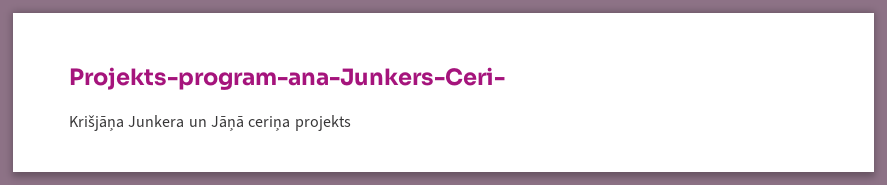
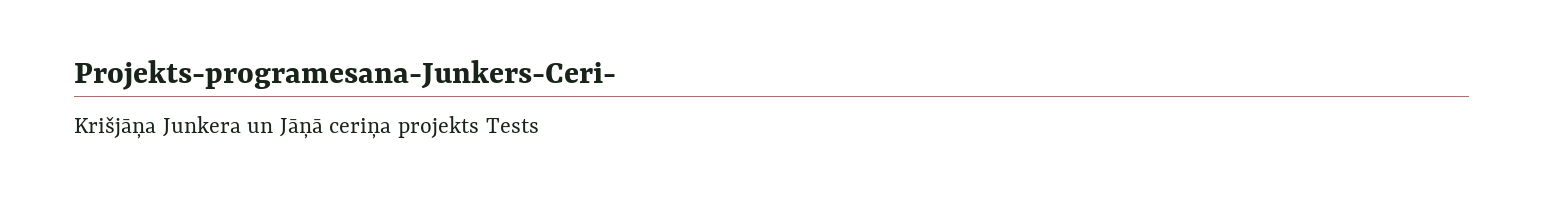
[69,67,505,90] Projekts-program-ana-Junkers-Ceri- -> [74,60,616,90] Projekts-programesana-Junkers-Ceri-
(351, 123) none -> [485,118,539,133] Tests

